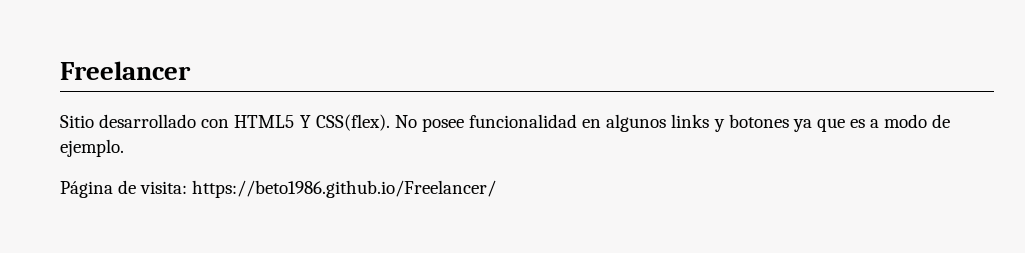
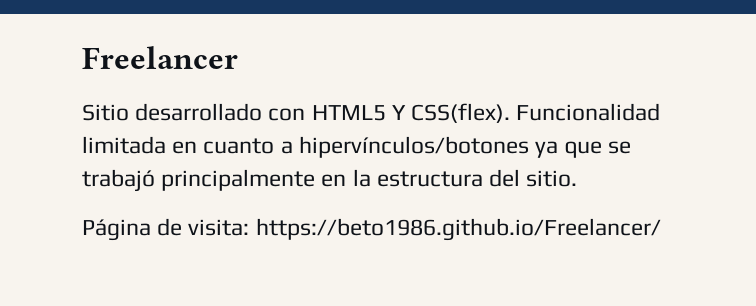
[394,114,951,132] [60,139,124,157] No posee funcionalidad en algunos links y botones ya que es a modo de ejemplo. -> [516,103,661,121] [82,136,632,158] [82,169,578,192] Funcionalidad limitada en cuanto a hipervínculos/botones ya que se trabajó principalmente en la estructura del sitio.

